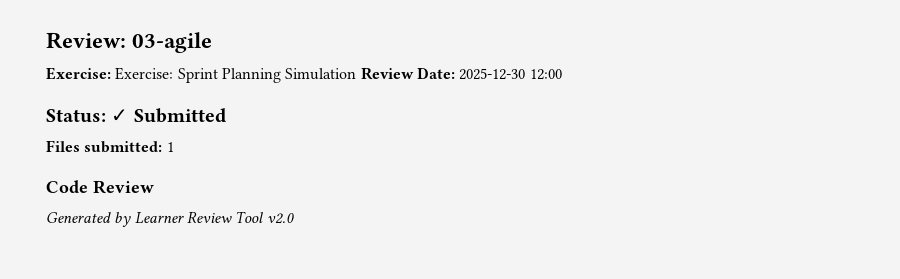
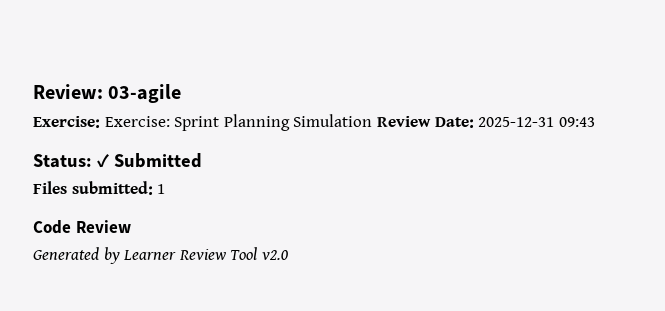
[459,68,562,80] 2025-12-30 12:00 -> [478,117,595,127] 2025-12-31 09:43

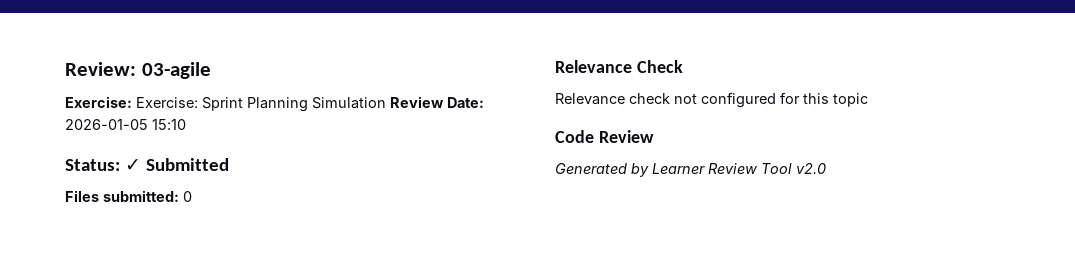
[478,117,595,127] 2025-12-31 09:43 -> [65,119,186,130] 2026-01-05 15:10
[157,184,166,194] 1 -> [183,191,192,202] [555,60,683,73] [555,92,868,108] 0 // Relevance Check // Relevance check not configured for this topic

